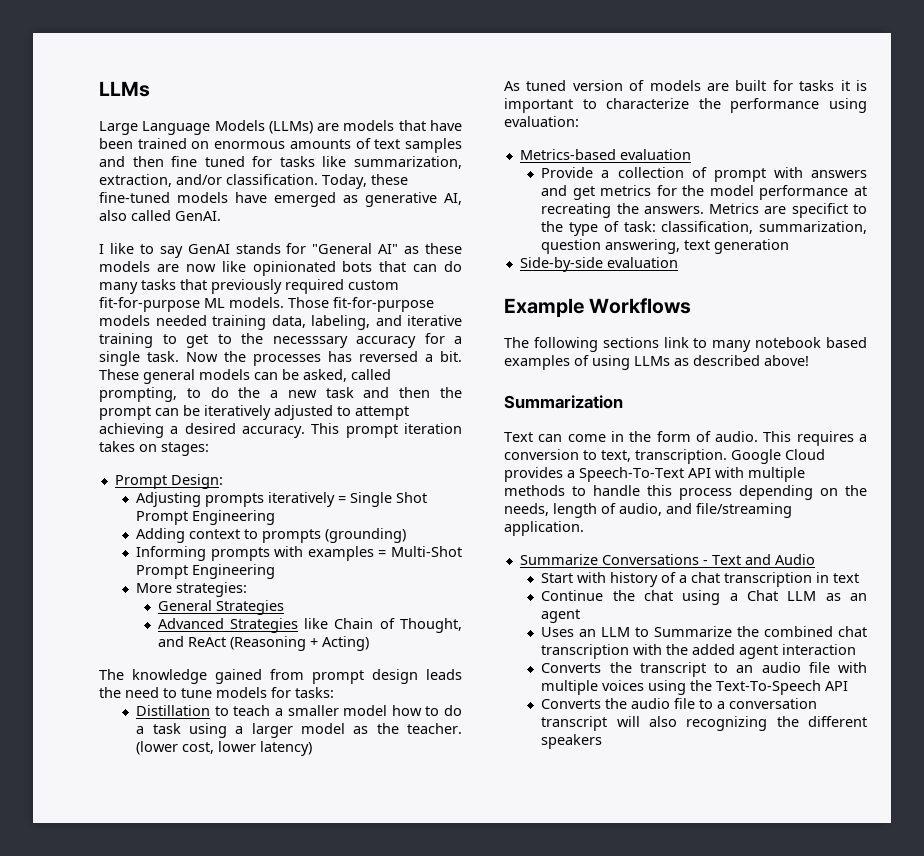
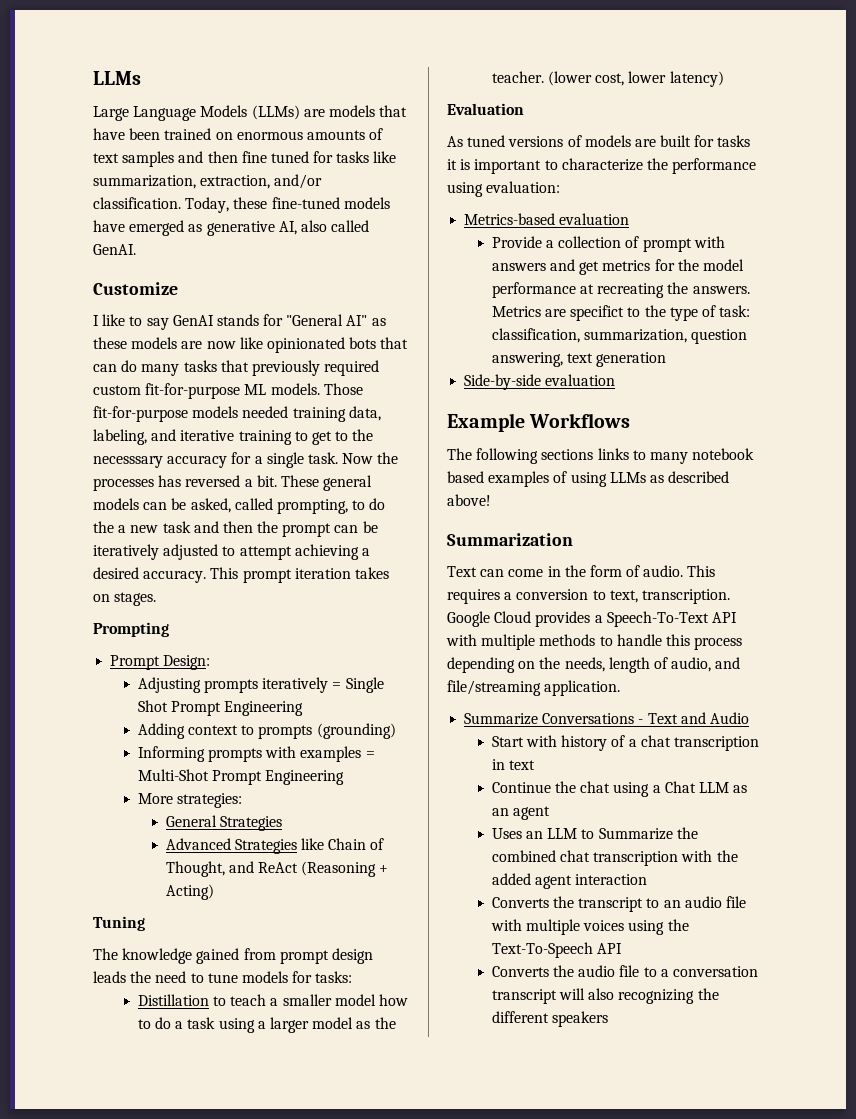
(221, 216) none -> [93,282,178,295] // Customize
[161,442,209,456] stages: -> [114,592,157,606] [93,622,169,637] stages. // Prompting
(369, 643) none -> [93,916,145,931] // Tuning
(313, 748) none -> [447,103,524,115] // Evaluation
[572,80,623,91] version -> [508,136,564,147] versions
[663,337,689,348] link -> [597,448,629,460] links

